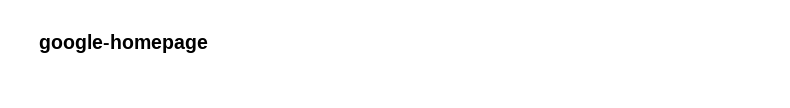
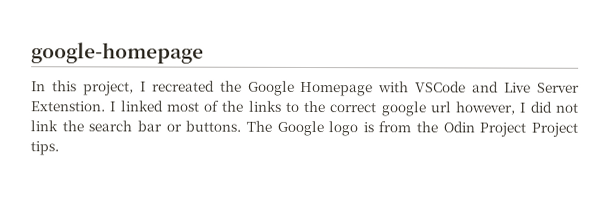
(208, 43) none -> [31,80,581,97] [30,100,579,117] [30,120,579,137] [30,141,59,156] // In this project, I recreated the Google Homepage with VSCode and Live Server Extenstion. I linked most of the links to the correct google url however, I did not link the search bar or buttons. The Google logo is from the Odin Project Project tips.

